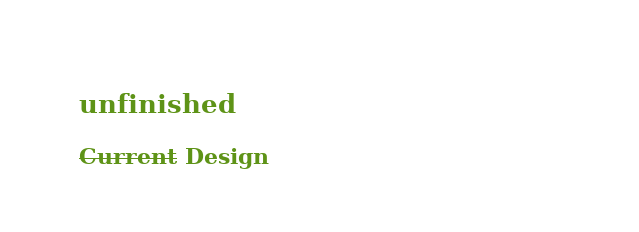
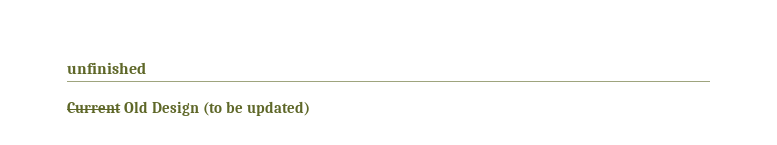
[185,148,269,169] Design -> [123,101,310,116] Old Design (to be updated)

